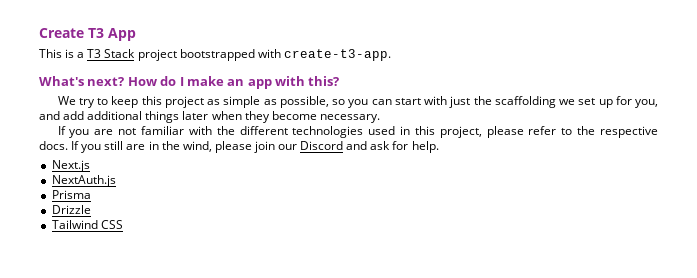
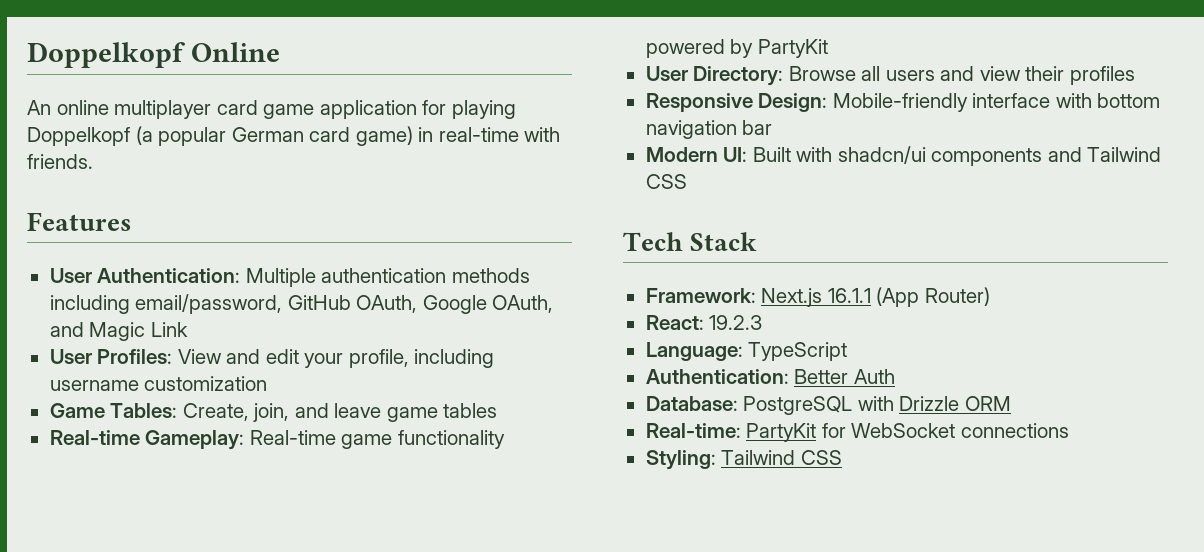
[39,28,136,41] [39,49,391,61] [39,76,340,89] [57,96,659,108] [39,111,380,123] [57,126,658,138] [39,141,439,153] [51,160,90,172] [51,175,116,187] [51,190,91,199] [51,205,91,214] Create T3 App // This is a T3 Stack project bootstrapped with create-t3-app. // What's next? How do I make an app with this? // We try to keep this project as simple as possible, so you can start with just the scaffolding we set up for you, and add additional things later when they become necessary. // If you are not familiar with the different technologies used in this project, please refer to the respective docs. If you still are in the wind, please join our Discord and ask for help. // Next.js // NextAuth.js // Prisma // Drizzle // -> [27,42,280,68] [27,100,516,119] [27,126,561,146] [27,154,93,169] [27,212,132,231] [49,268,530,287] [49,294,554,314] [49,322,188,341] [49,349,495,368] [49,376,268,391] [49,403,498,422] [49,430,505,450] [645,39,828,58] [645,66,1135,86] [645,93,1161,112] [645,120,773,139] [645,146,1162,166] [645,174,687,189] [623,232,758,251] [645,287,990,307] [645,315,763,330] [645,342,848,361] [645,369,895,384] [645,396,1011,415] [645,423,1069,442] [645,450,716,470] Doppelkopf Online // An online multiplayer card game application for playing Doppelkopf (a popular German card game) in real-time with friends. // Features // User Authentication: Multiple authentication methods including email/password, GitHub OAuth, Google OAuth, and Magic Link // User Profiles: View and edit your profile, including username customization // Game Tables: Create, join, and leave game tables // Real-time Gameplay: Real-time game functionality powered by PartyKit // User Directory: Browse all users and view their profiles // Responsive Design: Mobile-friendly interface with bottom navigation bar // Modern UI: Built with shadcn/ui components and Tailwind CSS // Tech Stack // Framework: Next.js 16.1.1 (App Router) // React: 19.2.3 // Language: TypeScript // Authentication: Better Auth // Database: PostgreSQL with Drizzle ORM // Real-time: PartyKit for WebSocket connections // Styling:

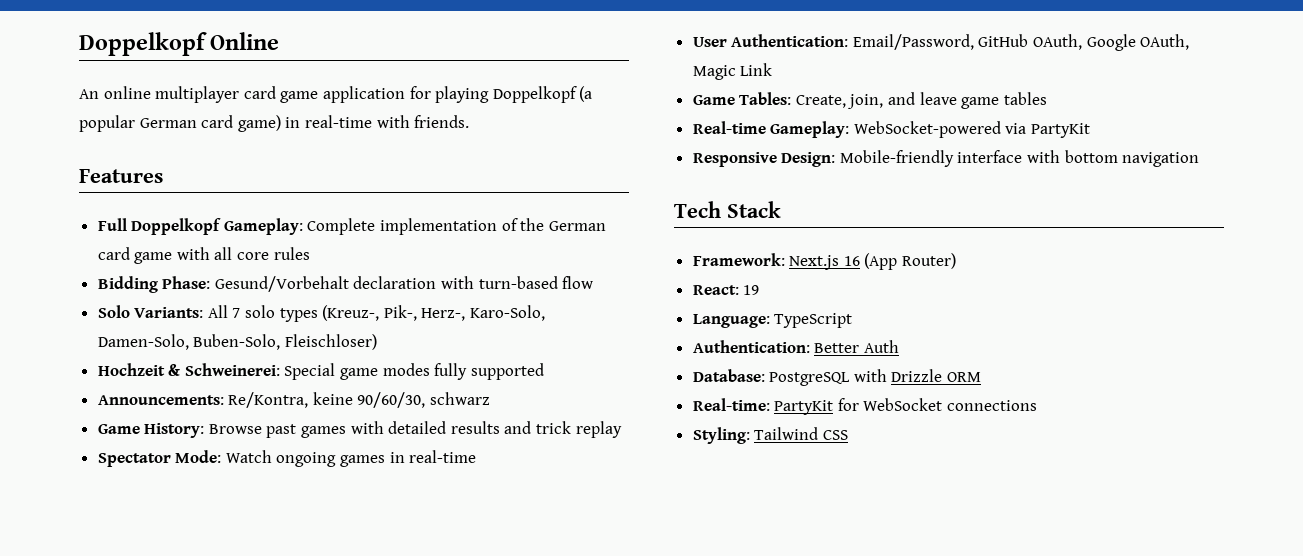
[49,268,530,287] [49,294,283,314] User Authentication: Multiple authentication methods including email/password, -> [97,218,606,235] [97,247,310,264] [97,276,594,293] [97,305,546,322] [97,334,377,350] [97,363,544,380] [97,392,491,408] [97,421,622,438] [97,450,477,467] [692,34,974,50] Full Doppelkopf Gameplay: Complete implementation of the German card game with all core rules // Bidding Phase: Gesund/Vorbehalt declaration with turn-based flow // Solo Variants: All 7 solo types (Kreuz-, Pik-, Herz-, Karo-Solo, Damen-Solo, Buben-Solo, Fleischloser) // Hochzeit & Schweinerei: Special game modes fully supported // Announcements: Re/Kontra, keine 90/60/30, schwarz // Game History: Browse past games with detailed results and trick replay // Spectator Mode: Watch ongoing games in real-time // User Authentication: Email/Password,
[49,322,84,337] and -> (1190, 42) none
[49,349,495,368] [49,376,268,391] // User Profiles: View and edit your profile, including username customization -> (773, 69) none
[249,430,505,449] [645,39,828,58] [645,66,1135,86] Real-time game functionality powered by PartyKit // User Directory: Browse all users and view their profiles -> [853,121,1091,138] WebSocket-powered via PartyKit
[742,120,773,135] [645,146,1162,166] [645,174,687,189] bar // Modern UI: Built with shadcn/ui components and Tailwind CSS -> (1200, 159) none
[827,288,871,303] 16.1.1 -> [843,256,860,266] 16
[709,315,763,330] 19.2.3 -> [743,285,760,295] 19

